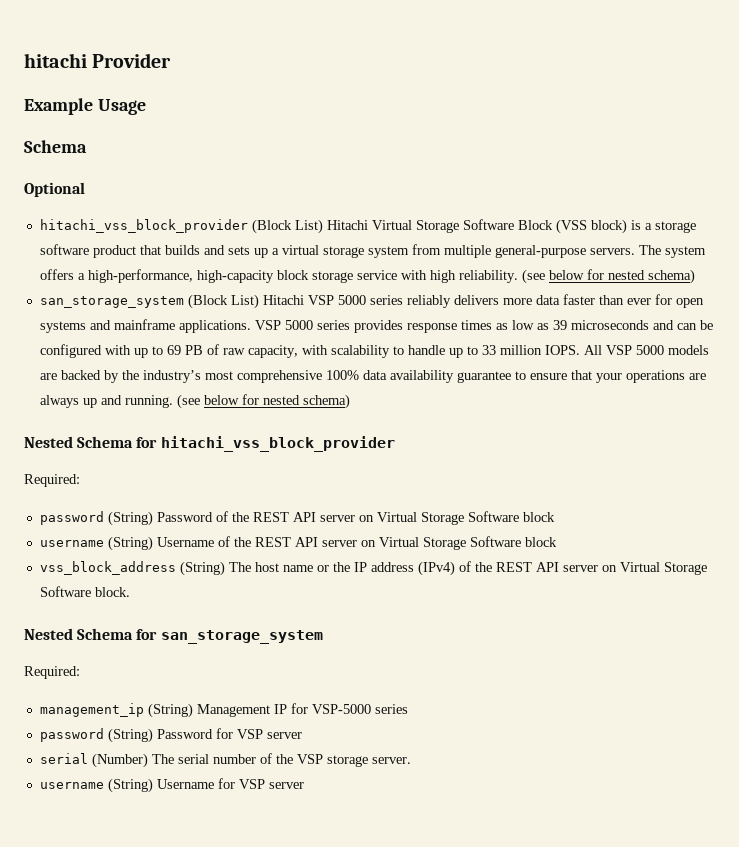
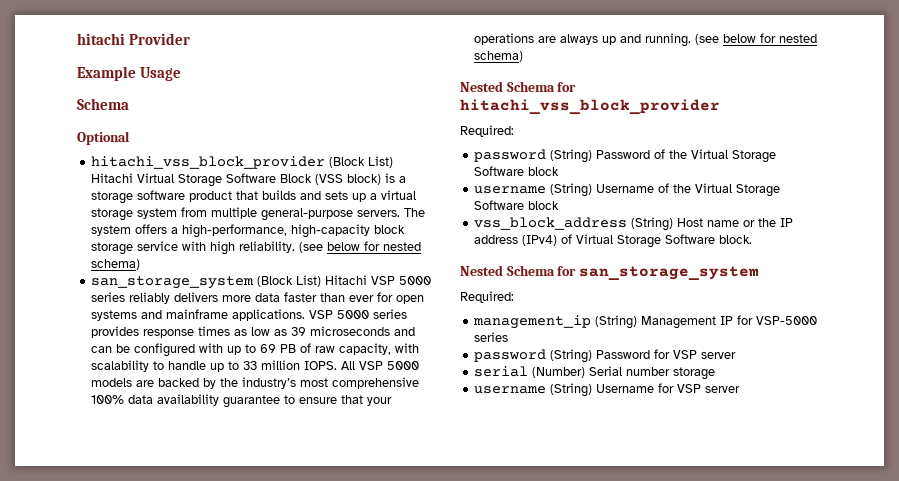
[252,512,374,522] REST API server on -> (688, 154) none
[254,537,376,547] REST API server on -> (692, 188) none
[228,562,279,572] The host -> [677,218,704,227] Host
[474,562,617,572] the REST API server on -> (573, 239) none
[151,753,411,767] The serial number of the VSP storage server. -> [589,366,716,380] Serial number storage

